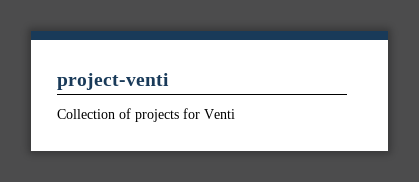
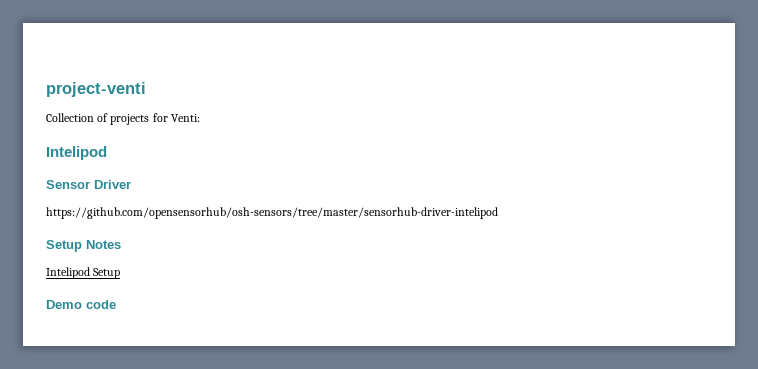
[204,109,235,119] Venti -> [170,114,200,122] [46,146,107,160] [46,180,131,189] [46,207,498,219] [46,240,121,252] [46,267,121,279] [46,300,116,309] Venti: // Intelipod // Sensor Driver // https://github.com/opensensorhub/osh-sensors/tree/master/sensorhub-driver-intelipod // Setup Notes // Intelipod Setup // Demo code

